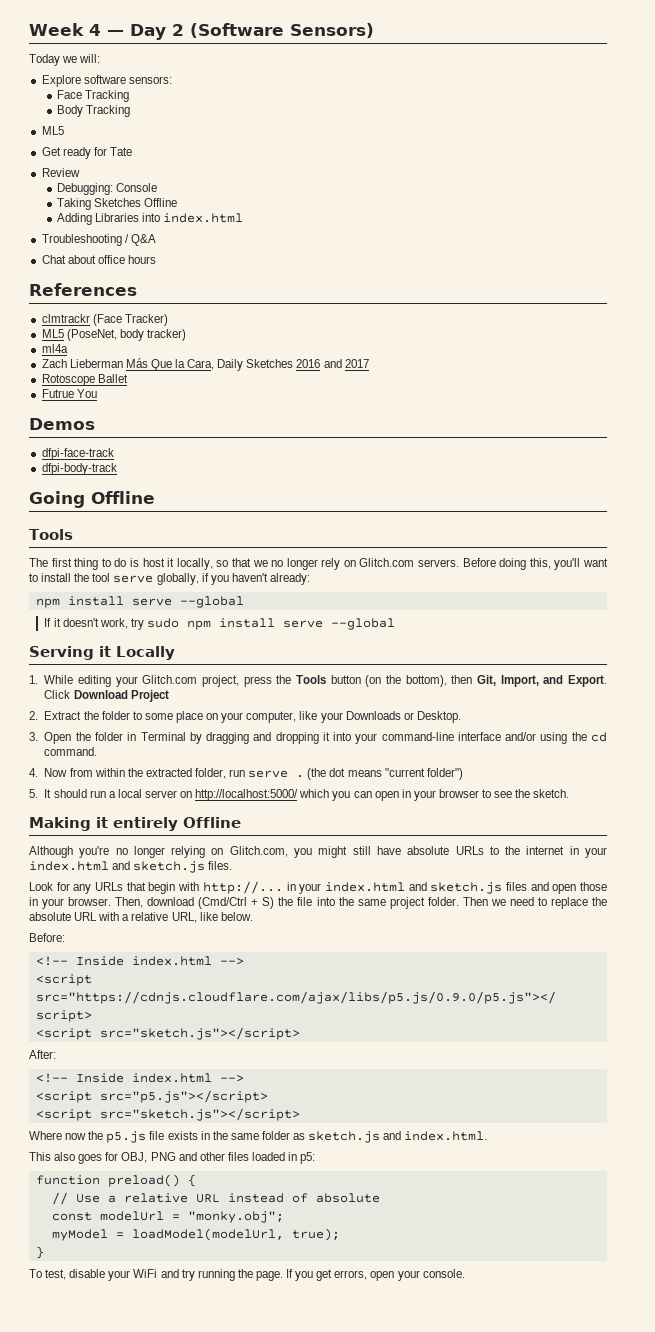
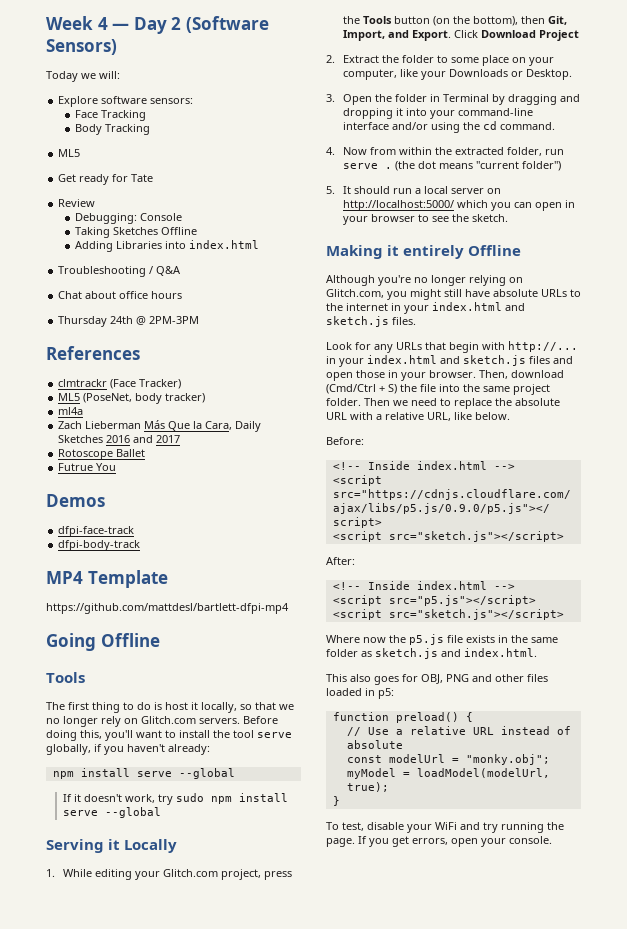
(156, 259) none -> [58,316,200,327] // Thursday 24th @ 2PM-3PM
(117, 469) none -> [46,570,168,588] [46,603,289,614] // MP4 Template // https://github.com/mattdesl/bartlett-dfpi-mp4

